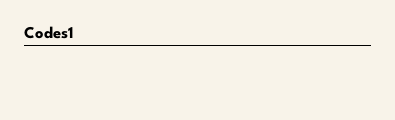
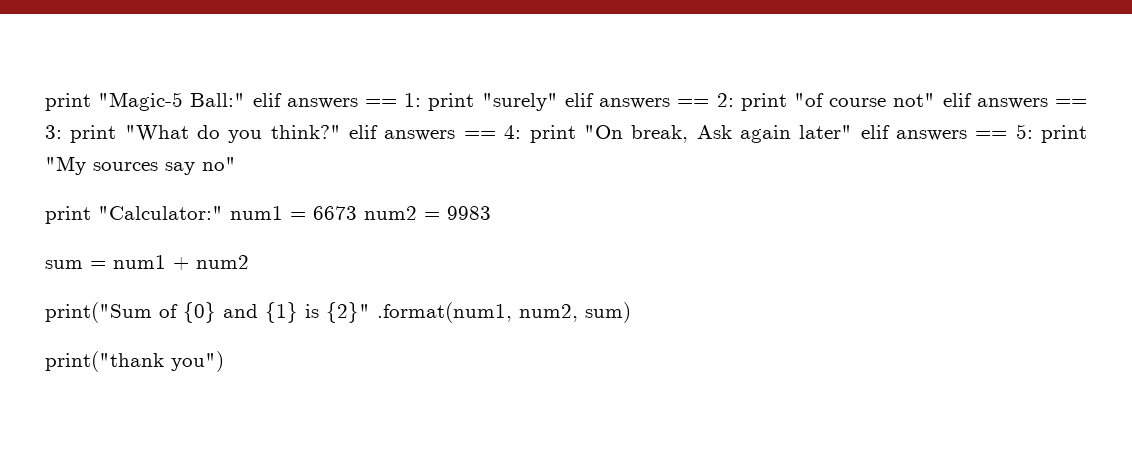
[24,26,73,39] Codes1 -> [45,92,1087,111] [45,124,1088,143] [45,156,236,175] [45,206,491,224] [45,255,249,270] [45,302,631,323] [45,351,224,372] print "Magic-5 Ball:" elif answers == 1: print "surely" elif answers == 2: print "of course not" elif answers == 3: print "What do you think?" elif answers == 4: print "On break, Ask again later" elif answers == 5: print "My sources say no" // print "Calculator:" num1 = 6673 num2 = 9983 // sum = num1 + num2 // print("Sum of {0} and {1} is {2}" .format(num1, num2, sum) // print("thank you")

